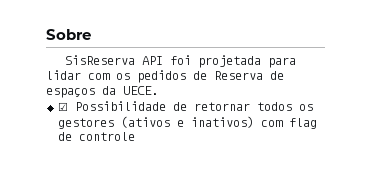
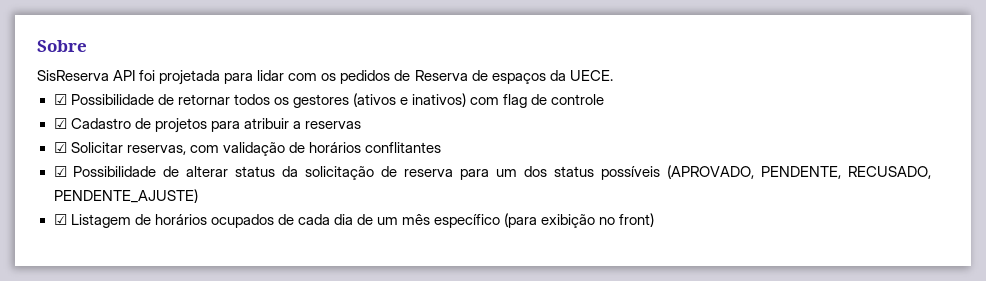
(135, 136) none -> [53,118,361,133] [53,142,441,156] [53,165,931,180] [53,189,198,203] [53,213,655,228] // ☑ Cadastro de projetos para atribuir a reservas // ☑ Solicitar reservas, com validação de horários conflitantes // ☑ Possibilidade de alterar status da solicitação de reserva para um dos status possíveis (APROVADO, PENDENTE, RECUSADO, PENDENTE_AJUSTE) // ☑ Listagem de horários ocupados de cada dia de um mês específico (para exibição no front)

